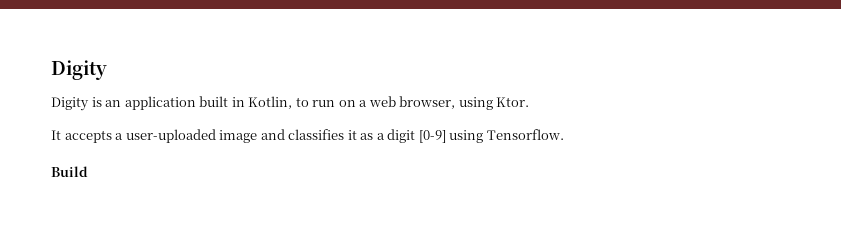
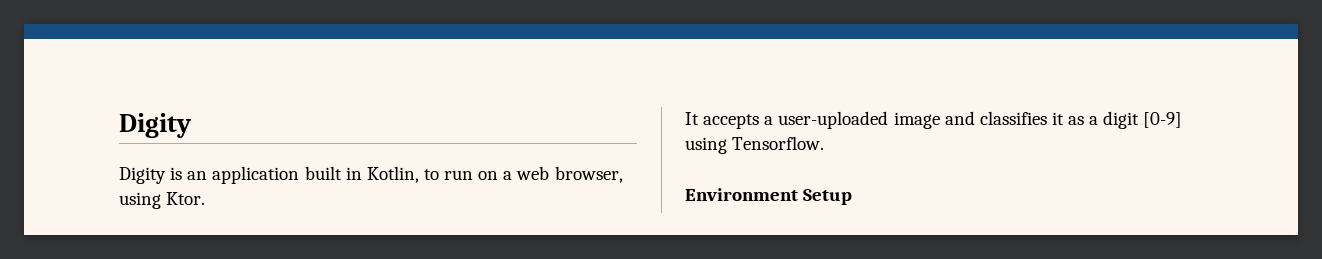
[51,166,88,177] Build -> [685,188,853,205] Environment Setup

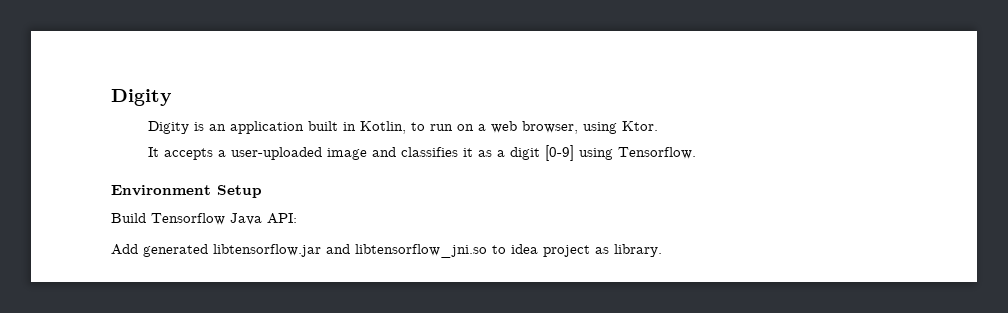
(853, 197) none -> [111,213,297,225] [111,244,662,258] // Build Tensorflow Java API: // Add generated libtensorflow.jar and libtensorflow_jni.so to idea project as library.

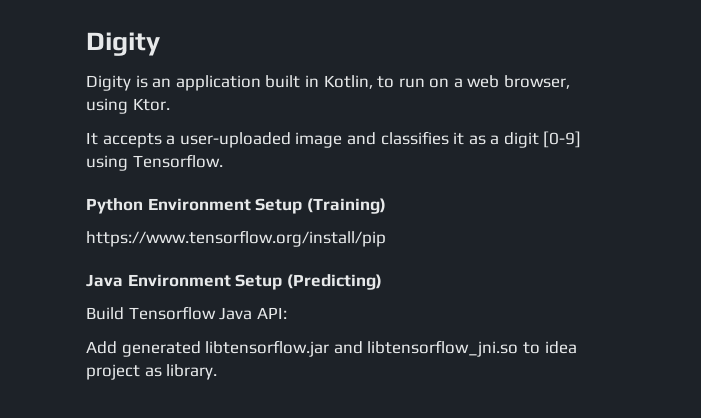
[111,185,262,198] Environment Setup -> [86,198,386,214] [86,230,386,247] [86,274,382,290] Python Environment Setup (Training) // https://www.tensorflow.org/install/pip // Java Environment Setup (Predicting)

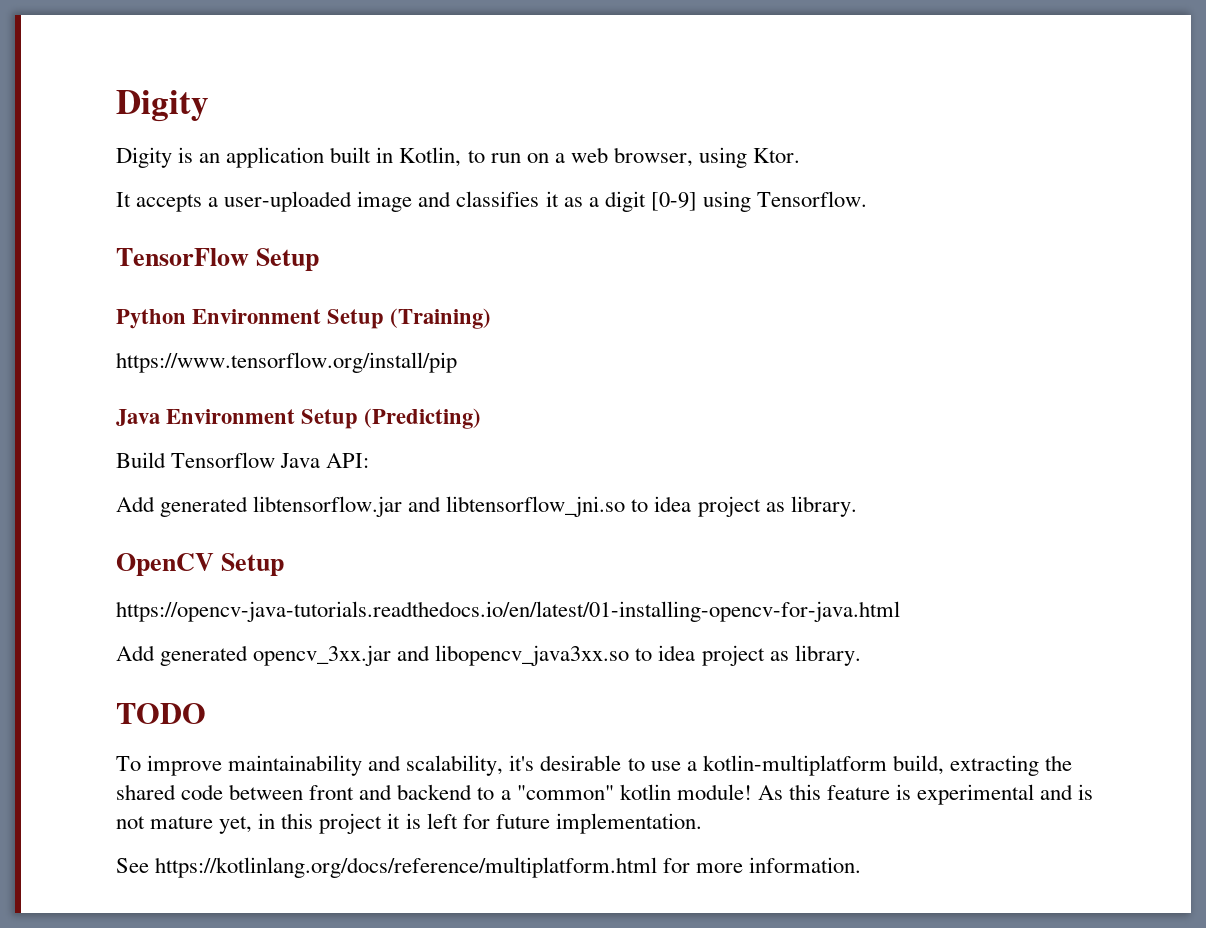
(223, 161) none -> [116,248,320,271] // TensorFlow Setup
(218, 372) none -> [116,553,285,576] [116,601,900,622] [116,645,861,666] [116,703,206,724] [116,755,1072,776] [116,784,1094,805] [116,813,702,834] [116,857,862,878] // OpenCV Setup // https://opencv-java-tutorials.readthedocs.io/en/latest/01-installing-opencv-for-java.html // Add generated opencv_3xx.jar and libopencv_java3xx.so to idea project as library. // TODO // To improve maintainability and scalability, it's desirable to use a kotlin-multiplatform build, extracting the shared code between front and backend to a "common" kotlin module! As this feature is experimental and is not mature yet, in this project it is left for future implementation. // See https://kotlinlang.org/docs/reference/multiplatform.html for more information.

